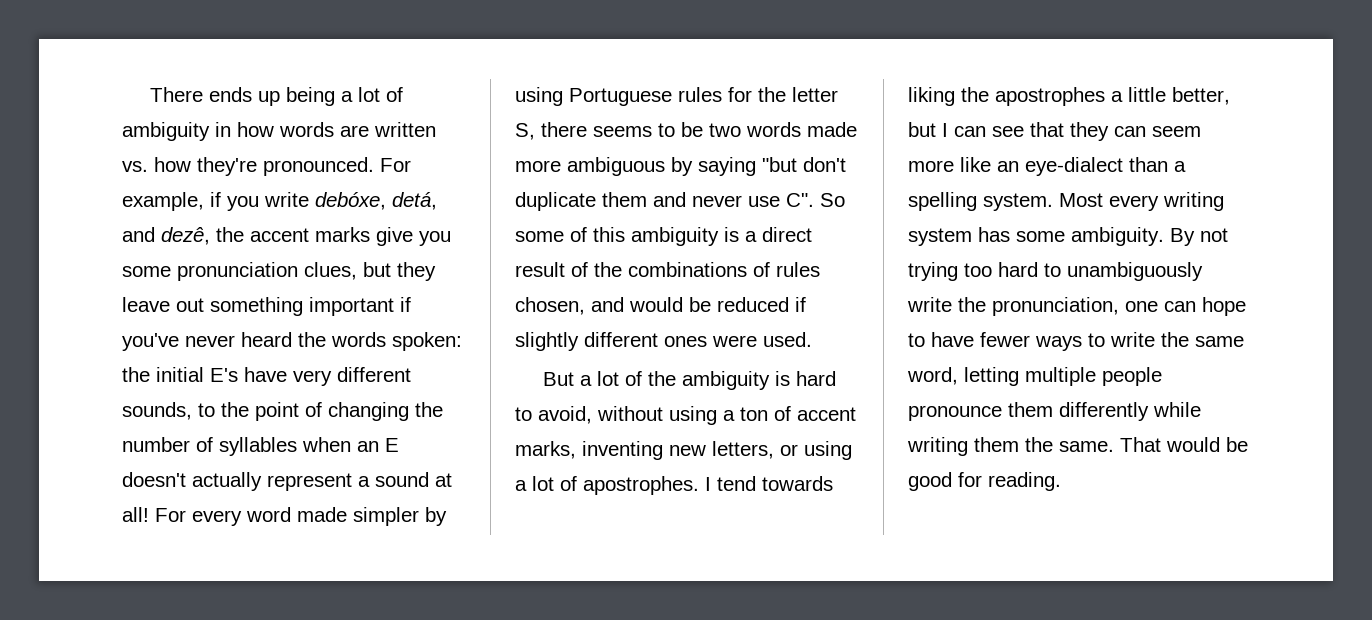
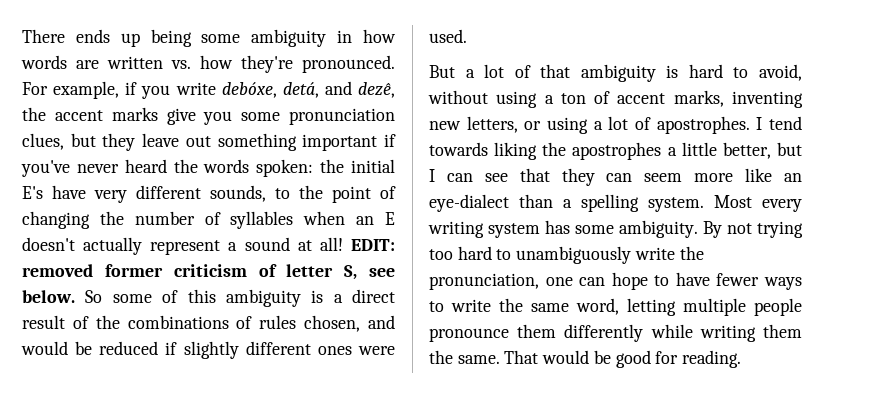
[340,87,403,102] a lot of -> [201,34,241,43] some
[155,507,447,526] [515,87,838,106] [515,122,857,140] [515,157,846,176] [515,192,814,211] For every word made simpler by using Portuguese rules for the letter S, there seems to be two words made more ambiguous by saying "but don't duplicate them and never use C". -> [351,239,396,251] [22,264,395,280] [22,290,75,303] EDIT: removed former criticism of letter S, see below.
[647,371,676,386] the -> [540,64,571,78] that

